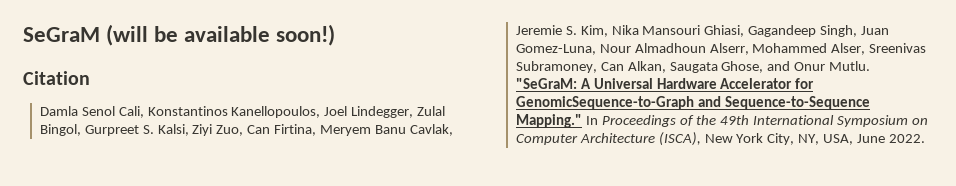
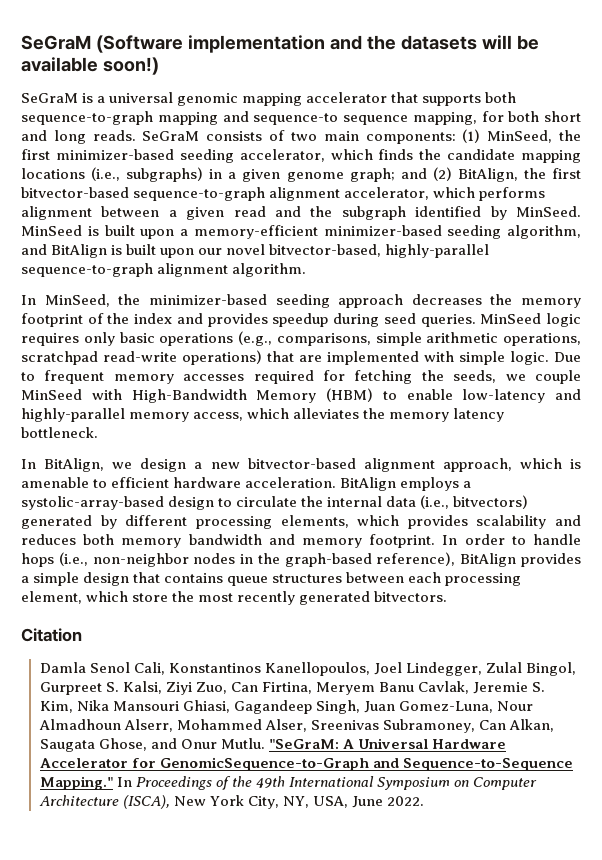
[23,24,336,46] SeGraM (will be available soon!) -> [21,35,539,53] [21,57,159,75] [21,92,517,106] [21,111,581,125] [21,129,582,144] [21,149,581,163] [21,167,581,182] [21,187,546,201] [21,206,581,220] [21,225,581,239] [21,244,490,258] [21,263,307,277] [21,294,581,308] [21,313,582,327] [21,331,581,346] [21,350,581,365] [21,370,581,384] [21,388,581,403] [21,408,505,422] [21,427,98,438] [21,458,582,472] [21,477,472,491] [21,495,529,510] [21,515,581,529] [21,534,581,548] [21,552,581,567] [21,572,522,586] [21,591,448,605] SeGraM (Software implementation and the datasets will be available soon!) // SeGraM is a universal genomic mapping accelerator that supports both sequence-to-graph mapping and sequence-to sequence mapping, for both short and long reads. SeGraM consists of two main components: (1) MinSeed, the first minimizer-based seeding accelerator, which finds the candidate mapping locations (i.e., subgraphs) in a given genome graph; and (2) BitAlign, the first bitvector-based sequence-to-graph alignment accelerator, which performs alignment between a given read and the subgraph identified by MinSeed. MinSeed is built upon a memory-efficient minimizer-based seeding algorithm, and BitAlign is built upon our novel bitvector-based, highly-parallel sequence-to-graph alignment algorithm. // In MinSeed, the minimizer-based seeding approach decreases the memory footprint of the index and provides speedup during seed queries. MinSeed logic requires only basic operations (e.g., comparisons, simple arithmetic operations, scratchpad read-write operations) that are implemented with simple logic. Due to frequent memory accesses required for fetching the seeds, we couple MinSeed with High-Bandwidth Memory (HBM) to enable low-latency and highly-parallel memory access, which alleviates the memory latency bottleneck. // In BitAlign, we design a new bitvector-based alignment approach, which is amenable to efficient hardware acceleration. BitAlign employs a systolic-array-based design to circulate the internal data (i.e., bitvectors) generated by different processing elements, which provides scalability and reduces both memory bandwidth and memory footprint. In order to handle hops (i.e., non-neighbor nodes in the graph-based reference), BitAlign provides a simple design that contains queue structures between each processing element, which store the most recently generated bitvectors.

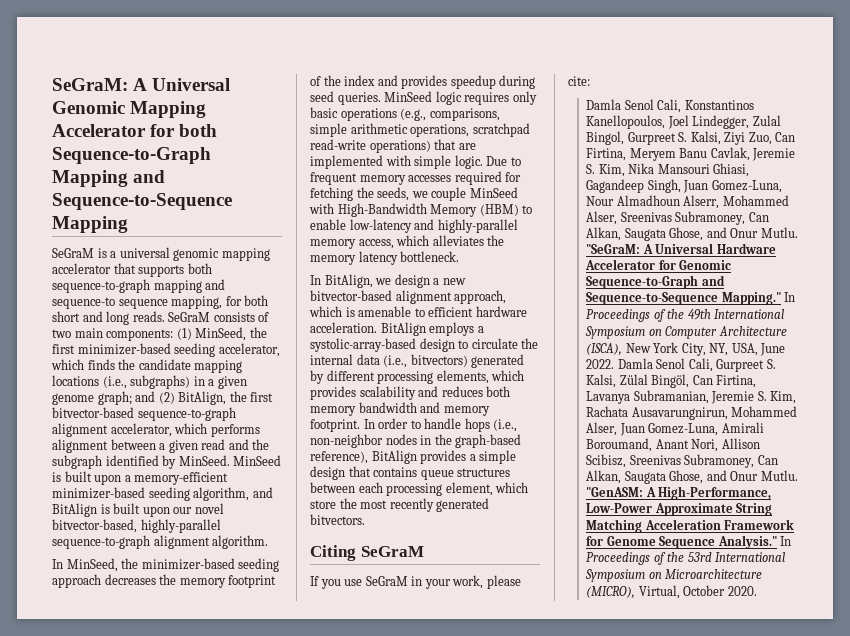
[21,35,539,53] [21,57,159,75] SeGraM (Software implementation and the datasets will be available soon!) -> [52,78,231,91] [52,101,207,118] [52,124,218,137] [52,147,211,164] [52,170,166,187] [52,193,232,210] [52,216,128,233] SeGraM: A Universal Genomic Mapping Accelerator for both Sequence-to-Graph Mapping and Sequence-to-Sequence Mapping
[21,628,82,642] Citation -> [310,545,424,561] [310,575,521,589] [568,76,590,86] Citing SeGraM // If you use SeGraM in your work, please cite:
[159,757,369,771] GenomicSequence-to-Graph -> [679,260,732,270] [586,275,699,289] Genomic Sequence-to-Graph
(424, 801) none -> [617,358,776,372] [586,374,757,388] [586,390,797,404] [586,406,798,420] [586,422,764,436] [586,438,760,452] [586,454,778,468] [586,470,798,484] [586,486,772,500] [586,503,773,516] [586,519,795,533] [586,535,792,549] [586,552,786,565] [585,569,763,582] [586,585,757,599] Damla Senol Cali, Gurpreet S. Kalsi, Zülal Bingöl, Can Firtina, Lavanya Subramanian, Jeremie S. Kim, Rachata Ausavarungnirun, Mohammed Alser, Juan Gomez-Luna, Amirali Boroumand, Anant Nori, Allison Scibisz, Sreenivas Subramoney, Can Alkan, Saugata Ghose, and Onur Mutlu. "GenASM: A High-Performance, Low-Power Approximate String Matching Acceleration Framework for Genome Sequence Analysis." In Proceedings of the 53rd International Symposium on Microarchitecture (MICRO), Virtual, October 2020.

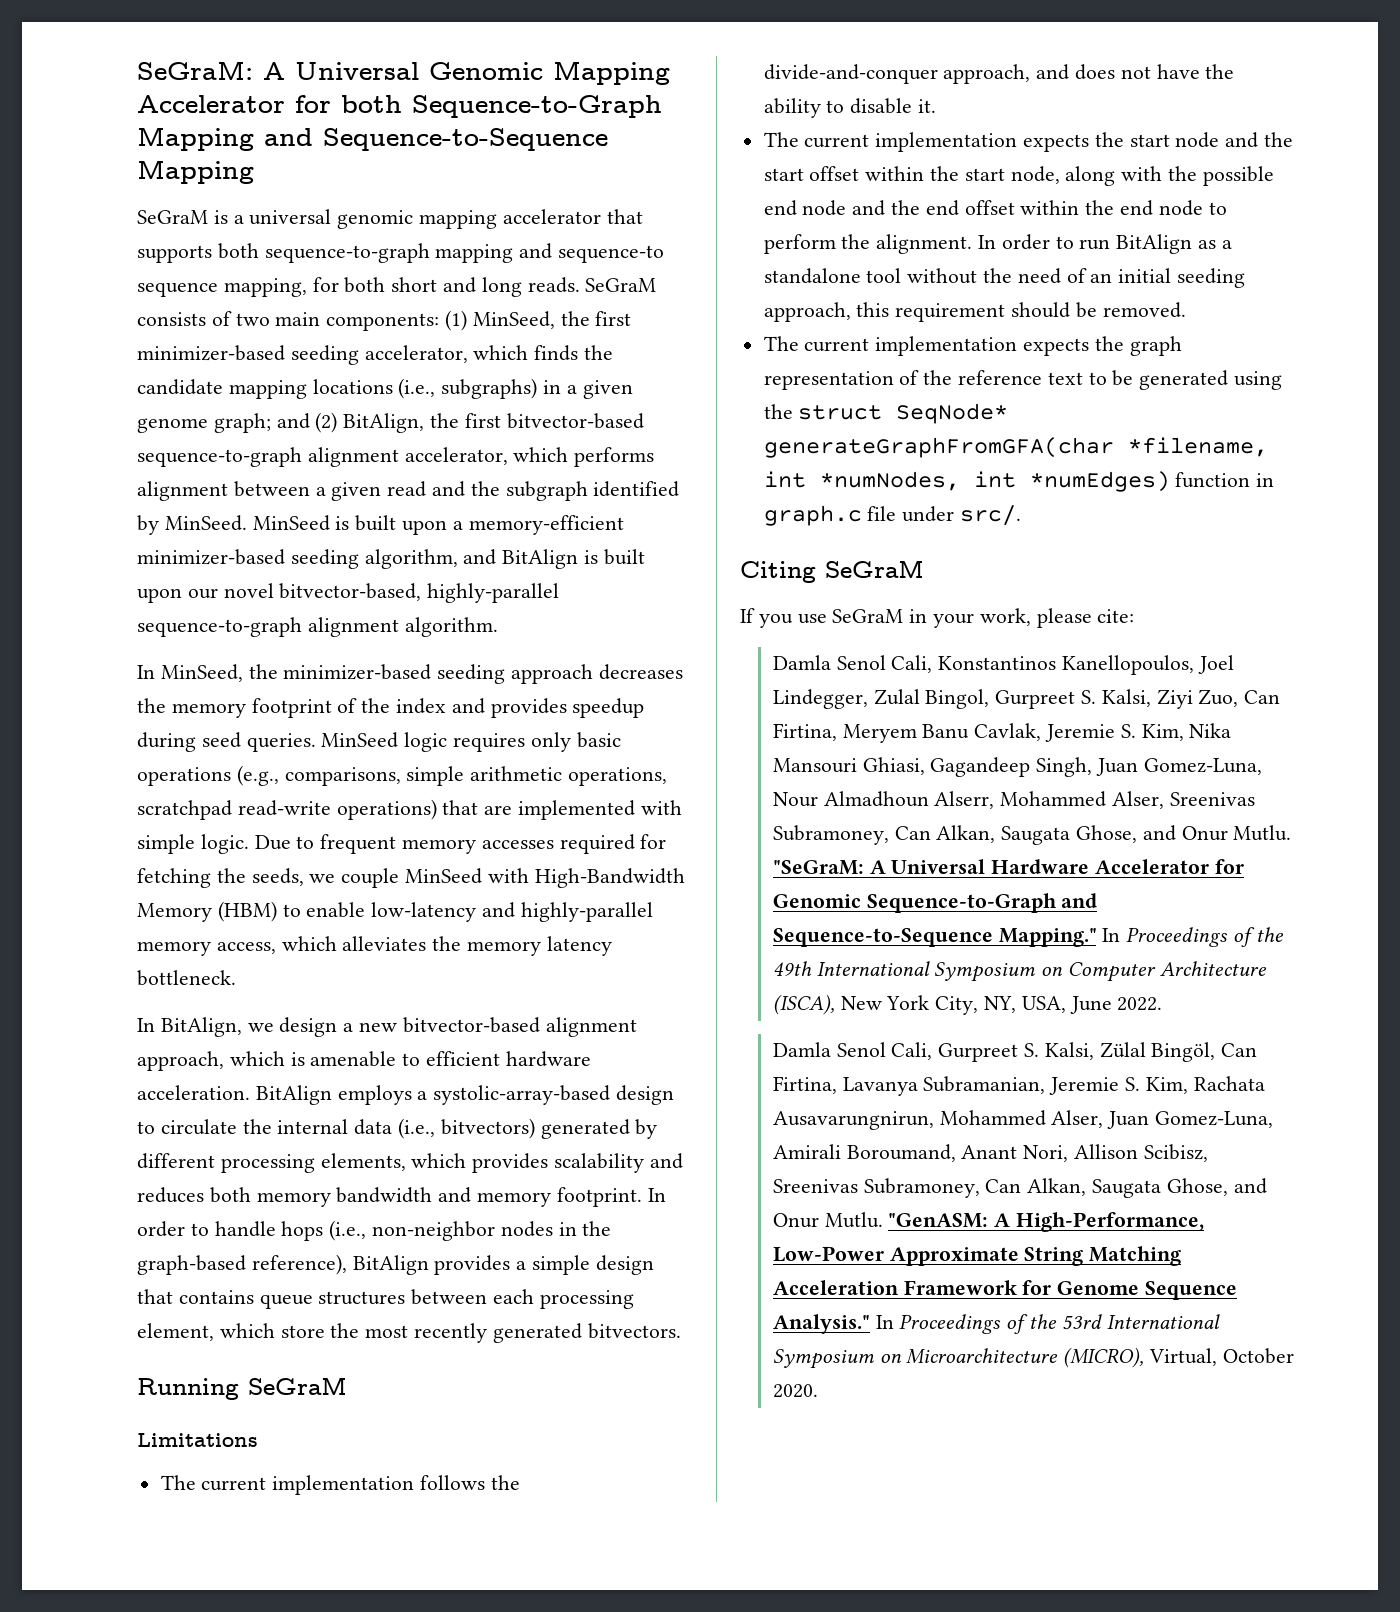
(365, 519) none -> [137,1377,347,1400] [137,1433,258,1447] [160,1475,520,1495] [763,64,1235,84] [763,98,937,118] [763,132,1294,152] [763,166,1274,186] [763,200,1227,216] [763,234,1232,254] [763,268,1246,288] [763,302,1186,322] [763,336,1182,356] [763,370,1283,390] [763,403,1009,424] [763,437,1268,458] [763,471,1275,492] [763,505,1022,526] // Running SeGraM // Limitations // The current implementation follows the divide-and-conquer approach, and does not have the ability to disable it. // The current implementation expects the start node and the start offset within the start node, along with the possible end node and the end offset within the end node to perform the alignment. In order to run BitAlign as a standalone tool without the need of an initial seeding approach, this requirement should be removed. // The current implementation expects the graph representation of the reference text to be generated using the struct SeqNode* generateGraphFromGFA(char *filename, int *numNodes, int *numEdges) function in graph.c file under src/.
(615, 364) none -> (1163, 1004) //

